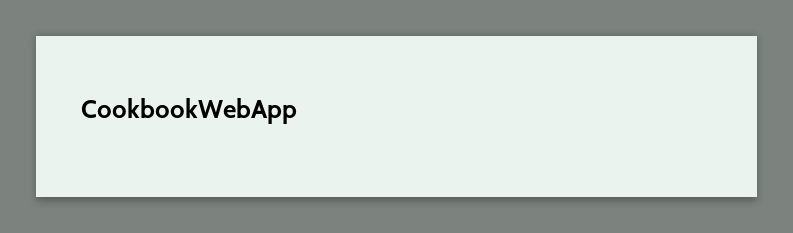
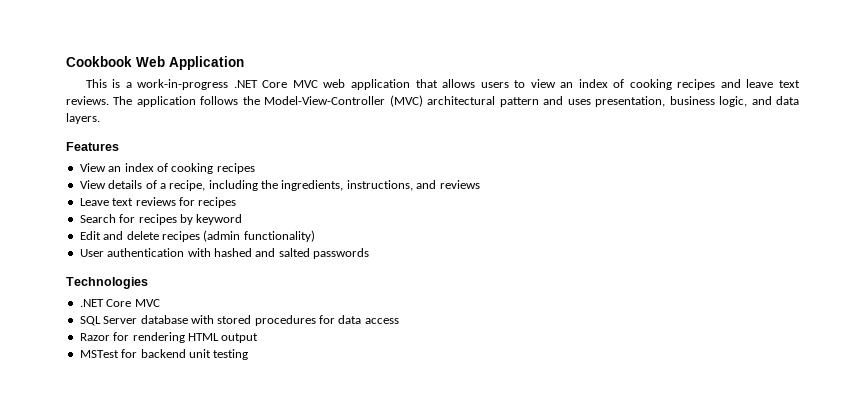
[81,98,297,124] CookbookWebApp -> [66,56,244,70] [85,79,801,90] [66,95,799,107] [66,113,100,124] [66,142,119,151] [79,163,255,174] [79,180,480,191] [79,197,237,208] [79,214,243,225] [79,230,315,242] [79,248,369,259] [66,277,148,289] [79,299,160,307] [79,315,399,326] [79,332,259,343] [79,349,249,360] Cookbook Web Application // This is a work-in-progress .NET Core MVC web application that allows users to view an index of cooking recipes and leave text reviews. The application follows the Model-View-Controller (MVC) architectural pattern and uses presentation, business logic, and data layers. // Features // View an index of cooking recipes // View details of a recipe, including the ingredients, instructions, and reviews // Leave text reviews for recipes // Search for recipes by keyword // Edit and delete recipes (admin functionality) // User authentication with hashed and salted passwords // Technologies // .NET Core MVC // SQL Server database with stored procedures for data access // Razor for rendering HTML output // MSTest for backend unit testing

